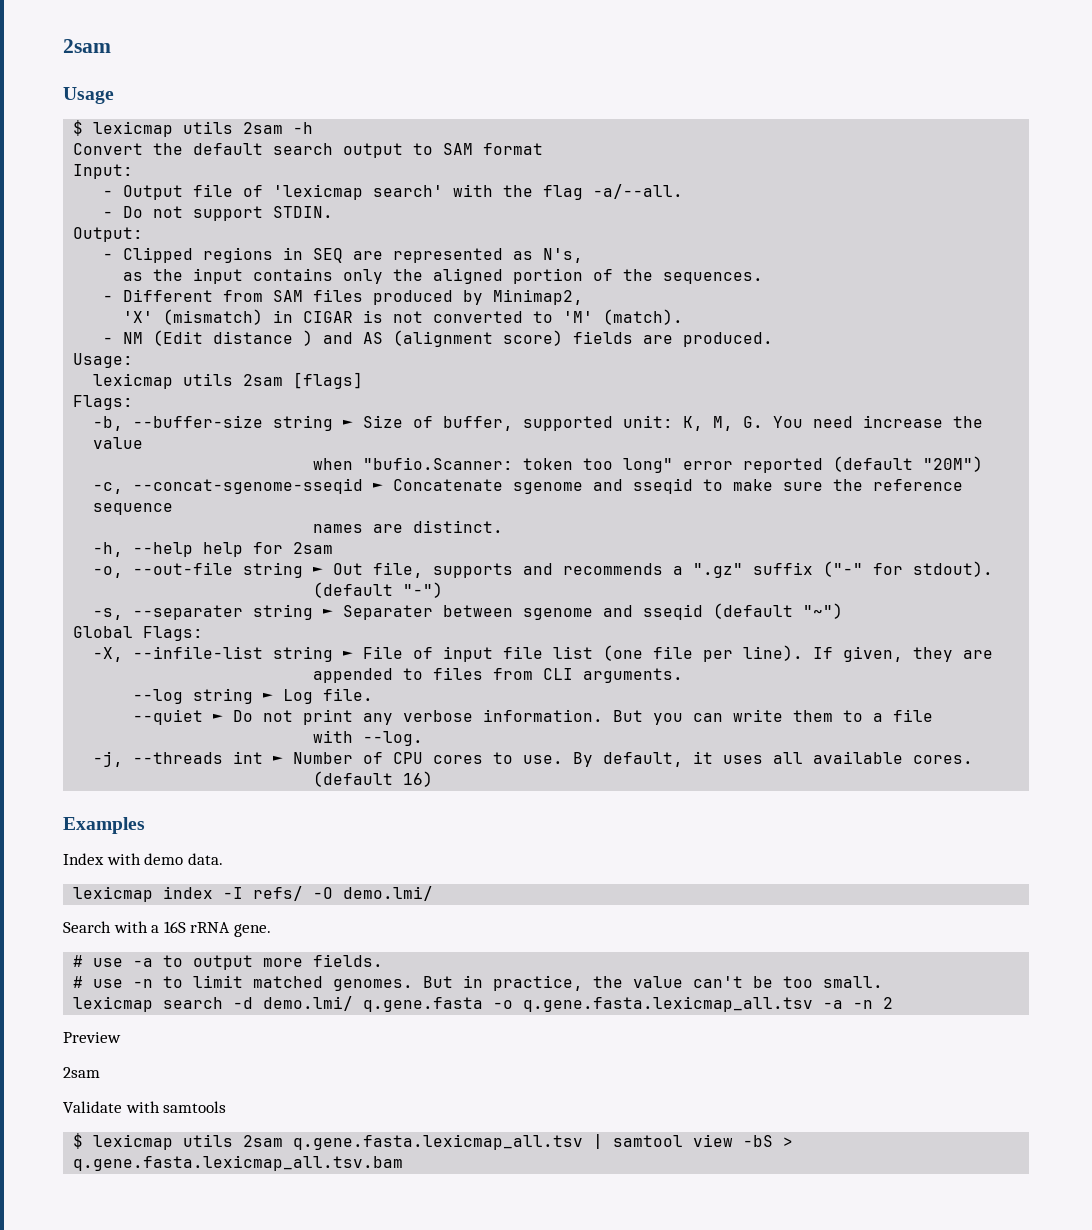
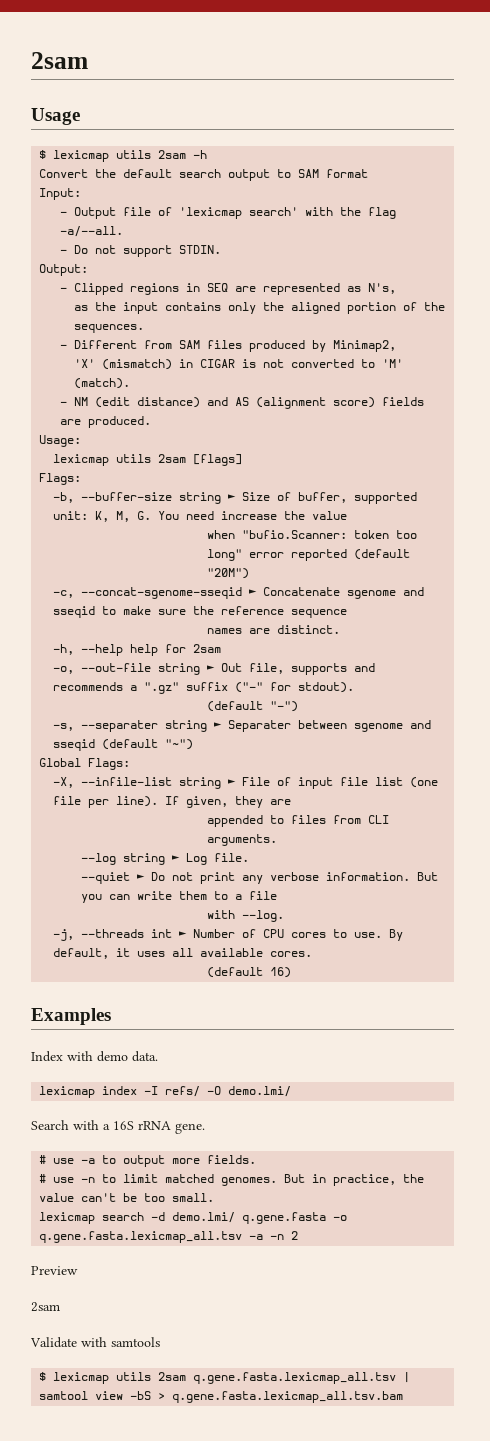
[153,330,314,346] (Edit distance ) -> [95,397,201,408] (edit distance)

